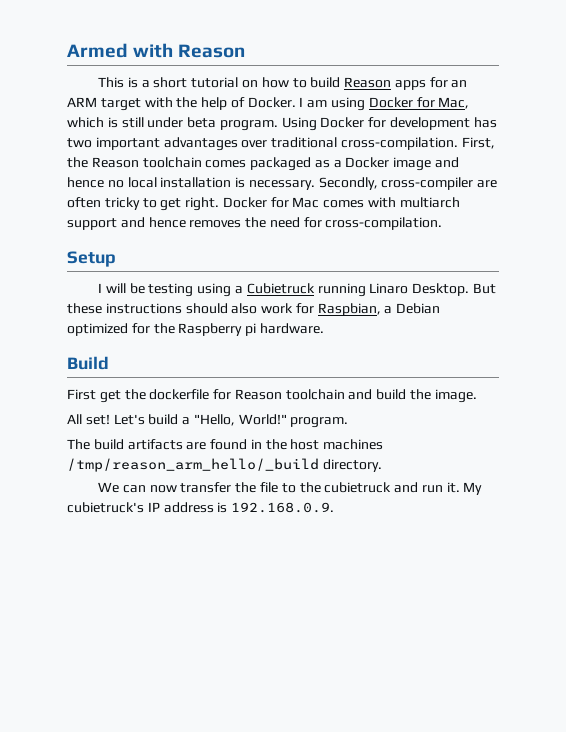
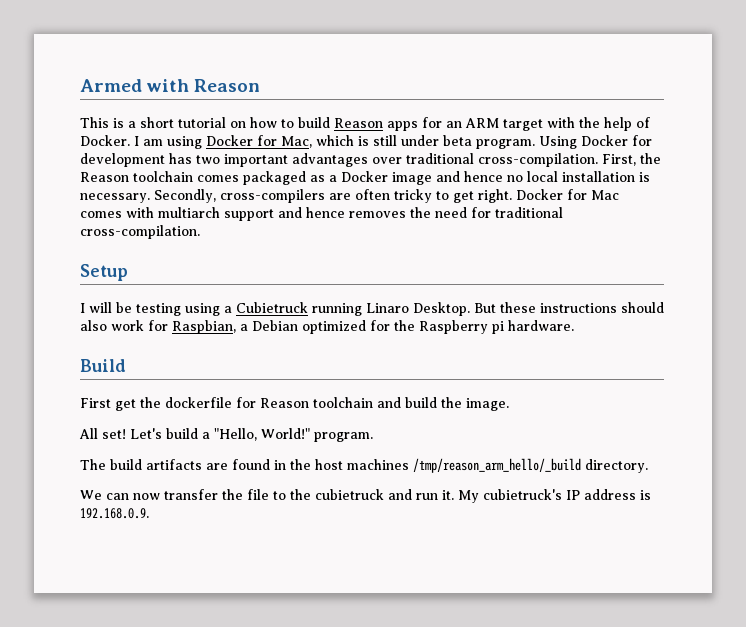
[381,177,474,190] cross-compiler -> [220,189,325,203] cross-compilers
(322, 222) none -> [495,207,563,218] traditional

